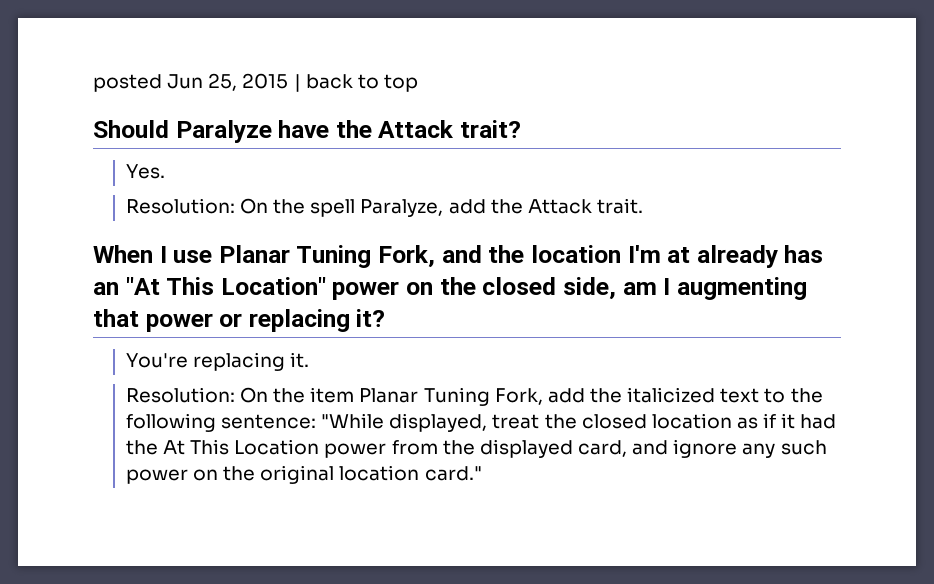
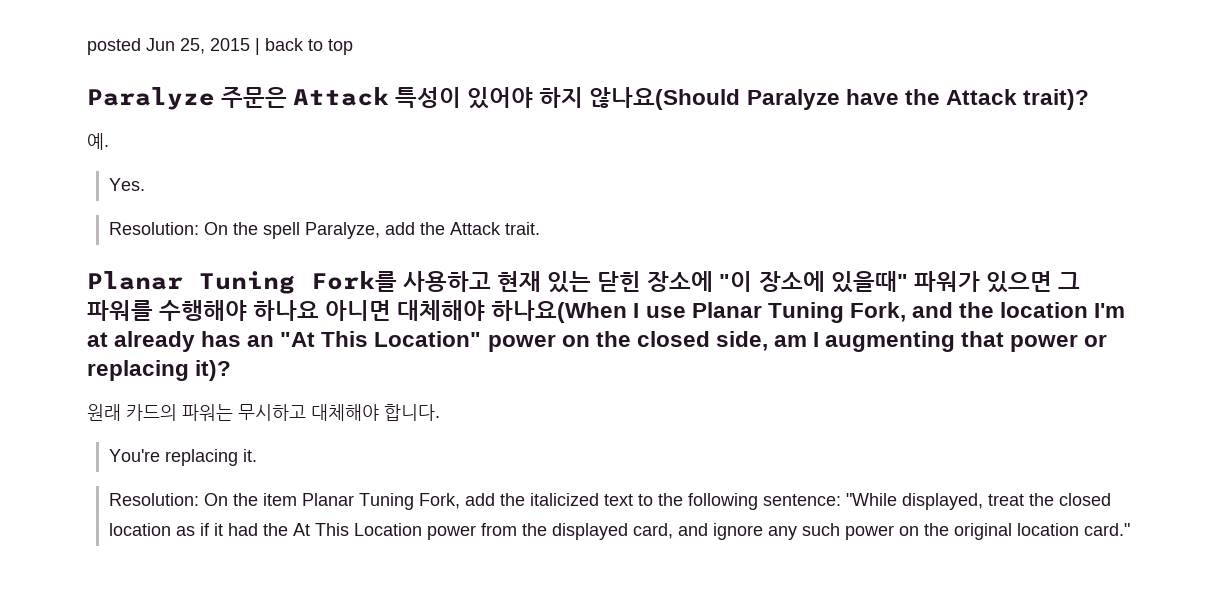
[93,120,169,138] Should -> [87,87,741,110] Paralyze 주문은 Attack 특성이 있어야 하지 않나요(Should
[460,120,522,138] trait? -> [1022,89,1089,110] [87,133,109,150] trait)? // 예.
[93,245,153,263] When -> [87,271,1080,294] [87,300,628,323] Planar Tuning Fork를 사용하고 현재 있는 닫힌 장소에 "이 장소에 있을때" 파워가 있으면 그 파워를 수행해야 하나요 아니면 대체해야 하나요(When
[356,309,386,327] it? -> [195,360,232,381] [87,404,440,421] it)? // 원래 카드의 파워는 무시하고 대체해야 합니다.

